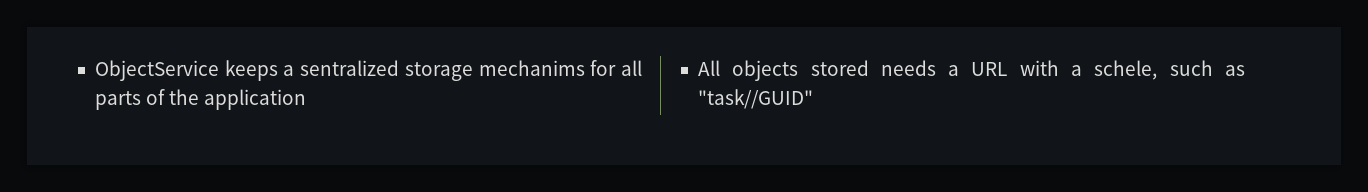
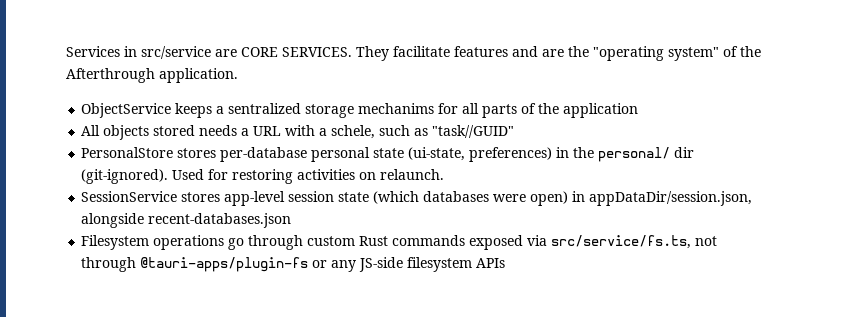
(94, 70) none -> [66,46,761,61] [66,68,238,83] Services in src/service are CORE SERVICES. They facilitate features and are the "operating system" of the Afterthrough application. //
(813, 99) none -> [81,147,695,162] [81,169,445,184] [81,191,753,206] [81,213,292,228] [81,235,718,250] [81,257,506,272] // PersonalStore stores per-database personal state (ui-state, preferences) in the personal/ dir (git-ignored). Used for restoring activities on relaunch. // SessionService stores app-level session state (which databases were open) in appDataDir/session.json, alongside recent-databases.json // Filesystem operations go through custom Rust commands exposed via src/service/fs.ts, not through @tauri-apps/plugin-fs or any JS-side filesystem APIs

